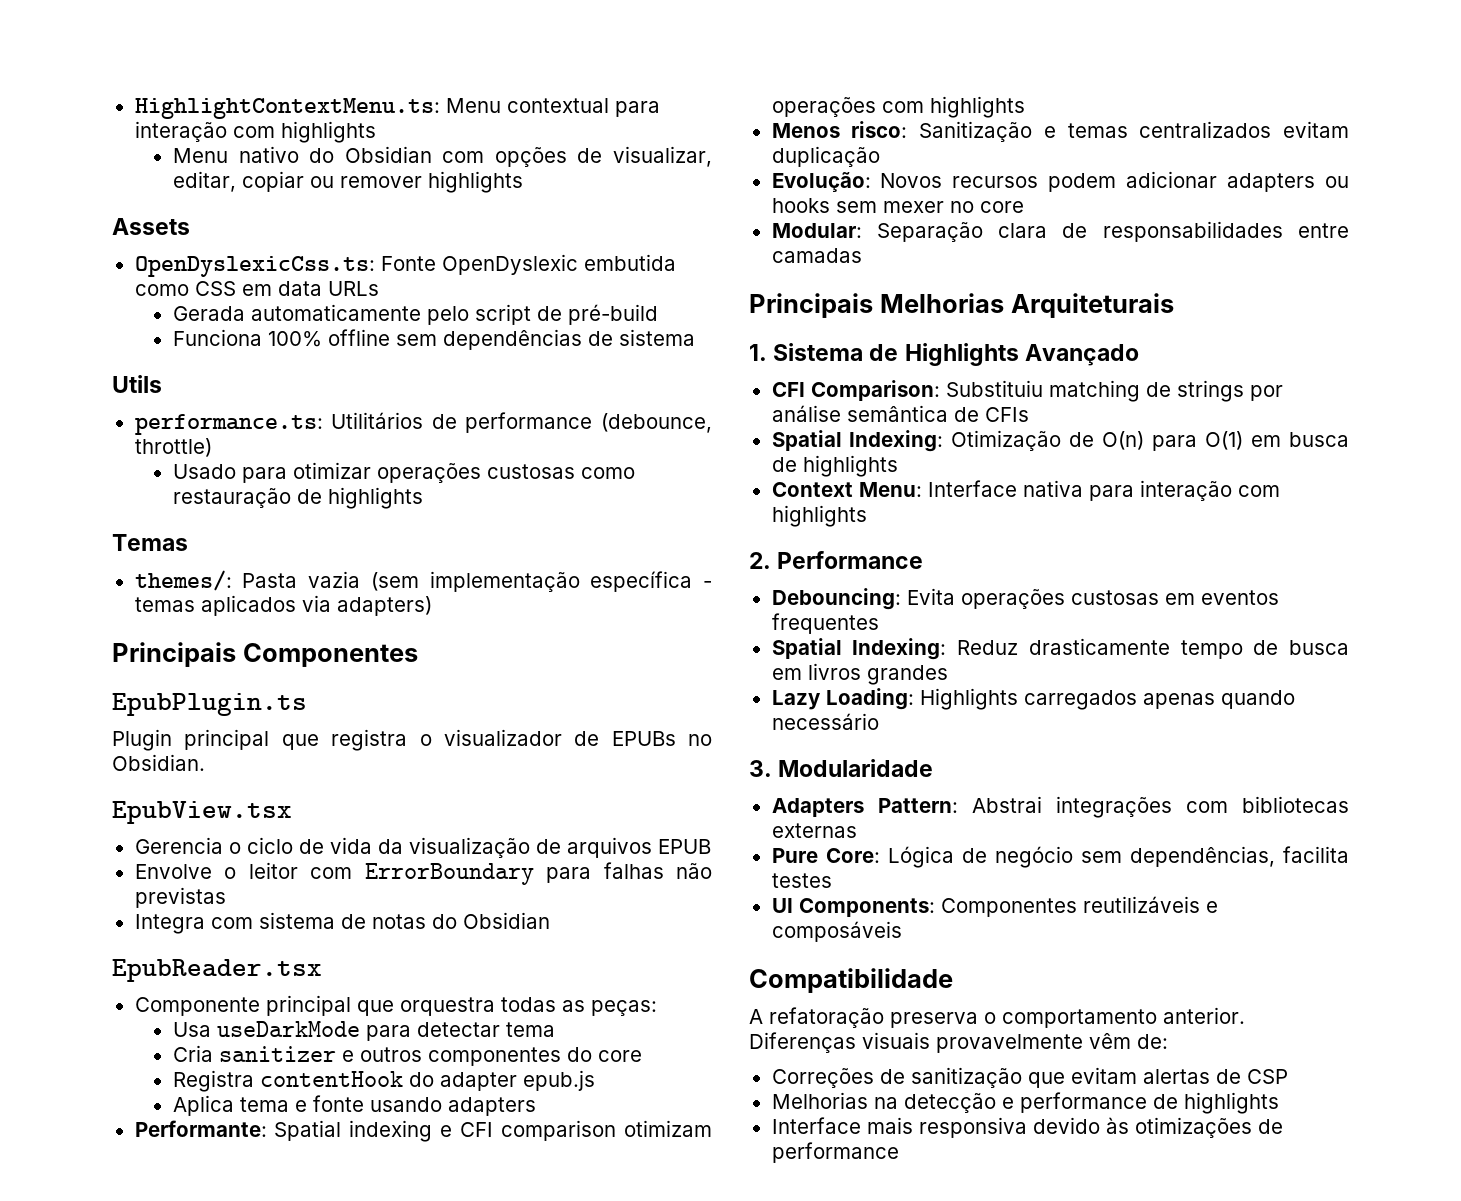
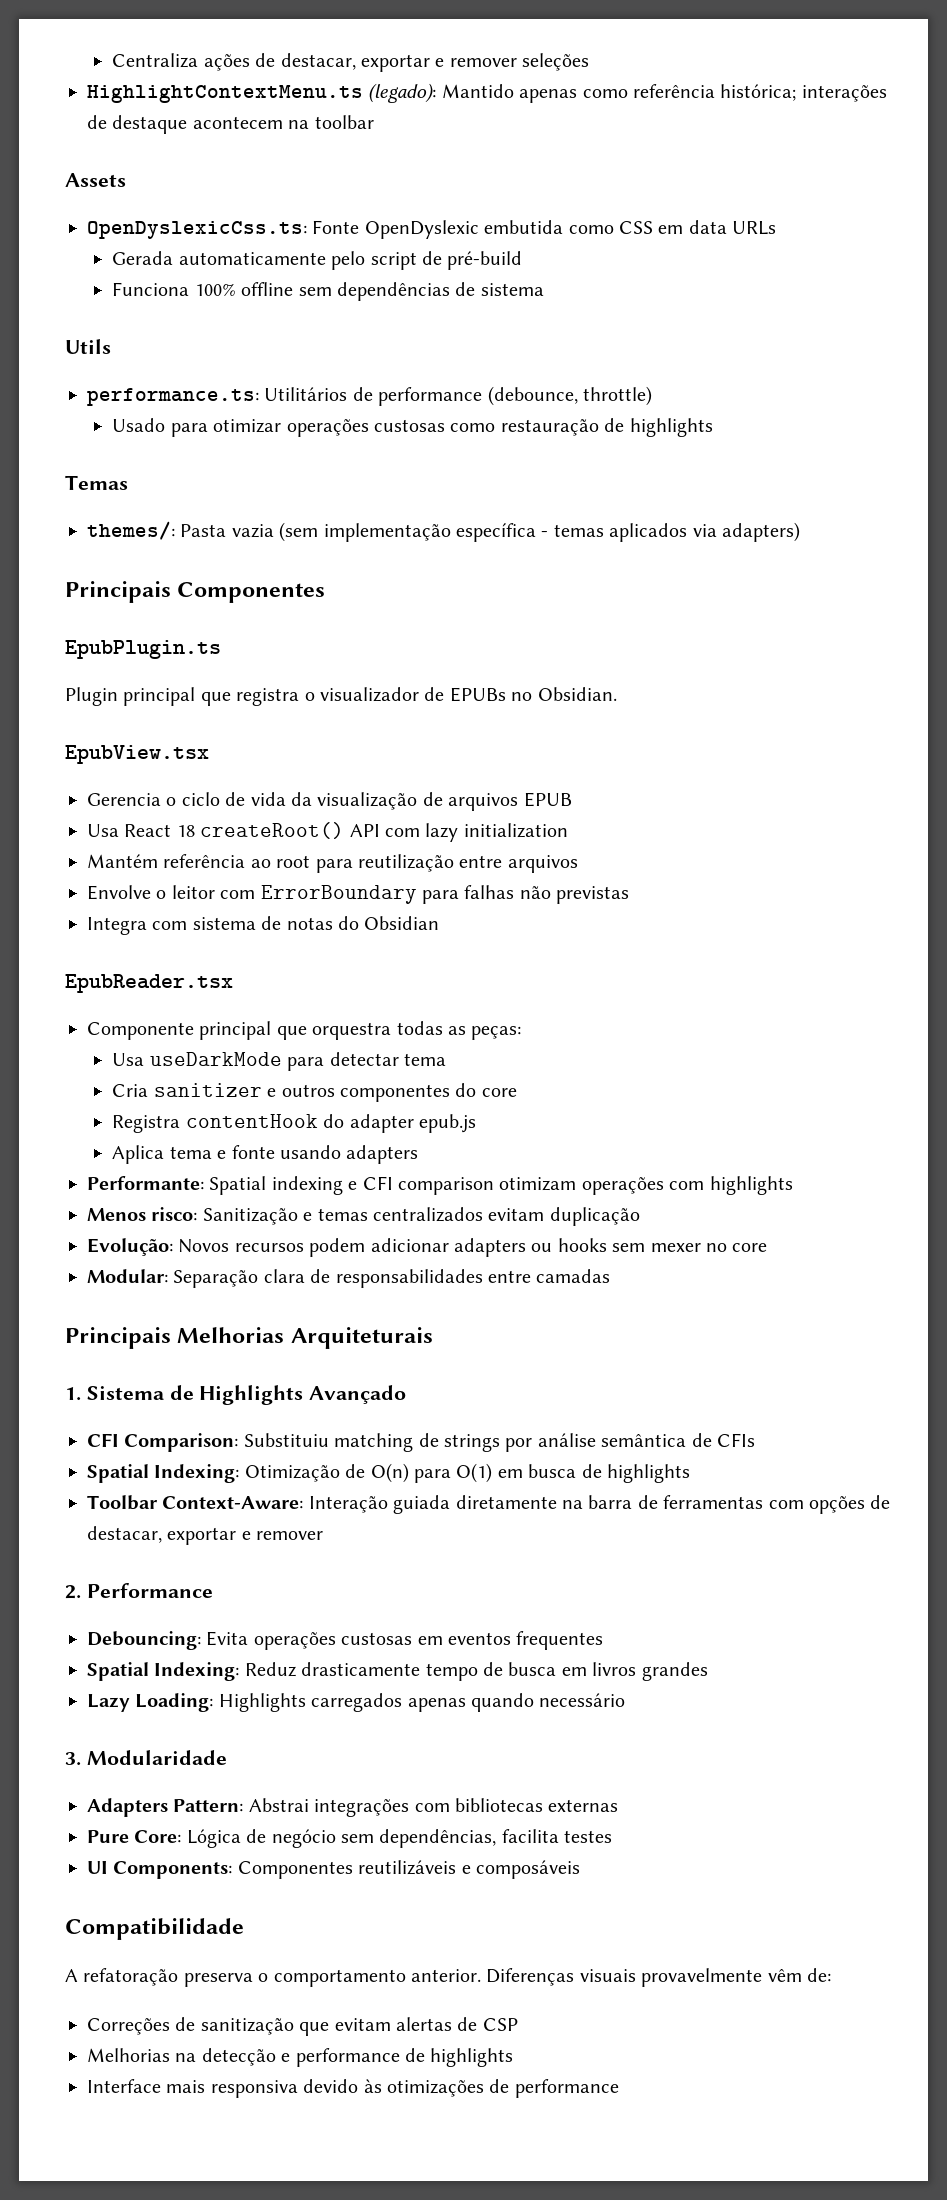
[134,98,660,119] [134,121,376,143] [172,146,712,167] [172,171,523,193] HighlightContextMenu.ts: Menu contextual para interação com highlights // Menu nativo do Obsidian com opções de visualizar, editar, copiar ou remover highlights -> [112,53,590,72] [87,83,887,103] [87,115,374,134] Centraliza ações de destacar, exportar e remover seleções // HighlightContextMenu.ts (legado): Mantido apenas como referência histórica; interações de destaque acontecem na toolbar
(711, 846) none -> [87,822,568,842] [87,854,578,873] // Usa React 18 createRoot() API com lazy initialization // Mantém referência ao root para reutilização entre arquivos
[771,480,1280,501] [771,505,867,527] Context Menu: Interface nativa para interação com highlights -> [87,1495,891,1514] [87,1526,324,1545] Toolbar Context-Aware: Interação guiada diretamente na barra de ferramentas com opções de destacar, exportar e remover

